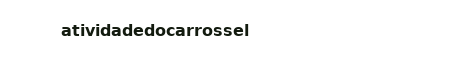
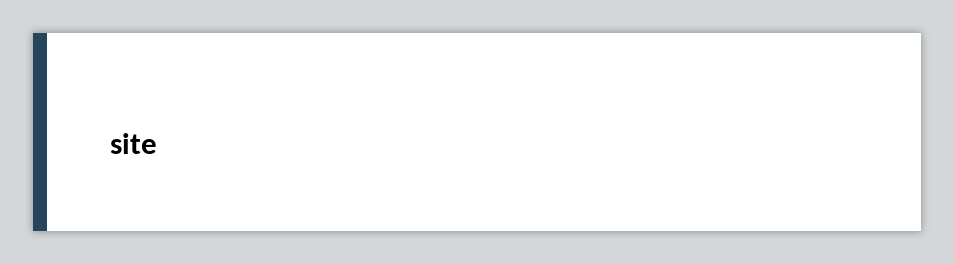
[61,24,249,36] atividadedocarrossel -> [110,133,157,154] site

